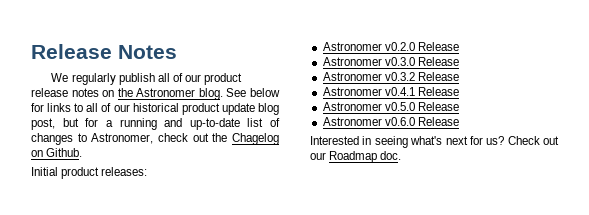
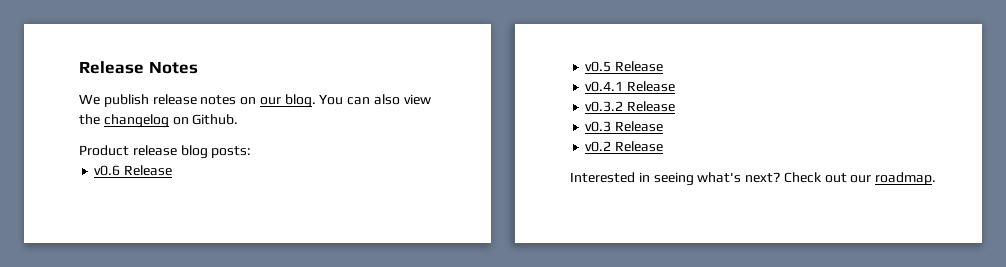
[71,73,243,85] [31,88,280,100] [31,103,279,115] [31,118,280,130] [31,133,279,145] [31,148,83,157] [31,167,148,179] [322,42,459,51] [322,57,459,66] [322,72,382,81] regularly publish all of our product release notes on the Astronomer blog. See below for links to all of our historical product update blog post, but for a running and up-to-date list of changes to Astronomer, check out the Chagelog on Github. // Initial product releases: // Astronomer v0.2.0 Release // Astronomer v0.3.0 Release // Astronomer -> [103,94,431,108] [79,114,239,128] [79,145,252,159] [94,165,173,176] [585,61,664,72] [585,81,676,92] publish release notes on our blog. You can also view the changelog on Github. // Product release blog posts: // v0.6 Release // v0.5 Release // v0.4.1 Release //
[322,87,459,96] [322,102,459,111] [322,117,415,126] Astronomer v0.4.1 Release // Astronomer v0.5.0 Release // Astronomer v0.6.0 -> [585,121,664,132] [585,141,612,152] v0.3 Release // v0.2
[445,136,505,145] next for us? -> [745,172,781,183] next?
[329,151,402,163] Roadmap doc. -> [875,172,937,185] roadmap.

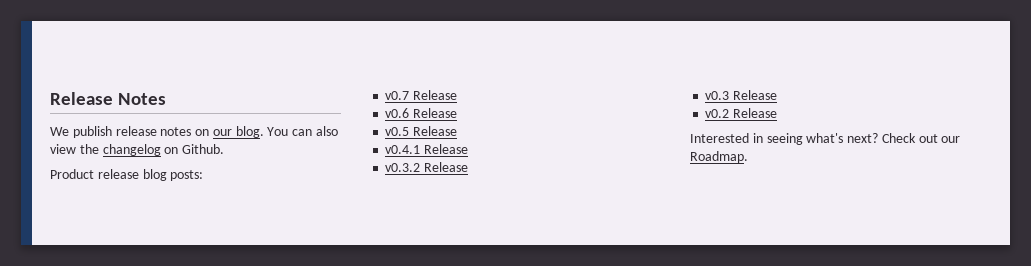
(252, 152) none -> [385,90,458,100] // v0.7 Release
[875,172,937,185] roadmap. -> [690,151,748,163] Roadmap.

